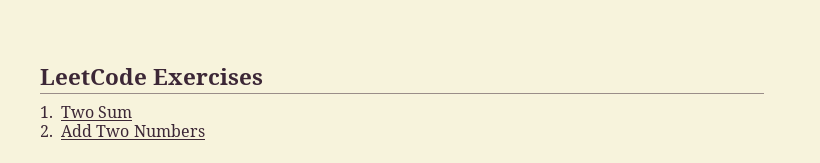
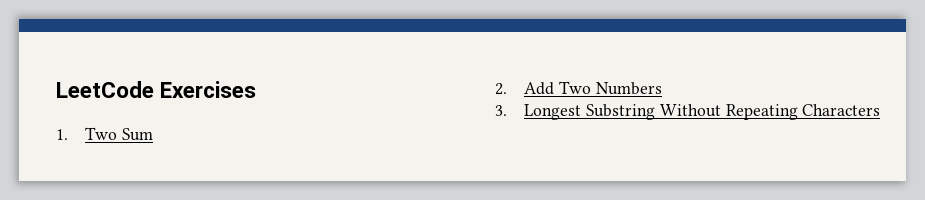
(205, 130) none -> [495,104,881,120] // 3. Longest Substring Without Repeating Characters

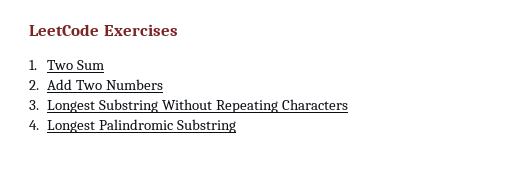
(881, 110) none -> [29,119,236,133] // 4. Longest Palindromic Substring

